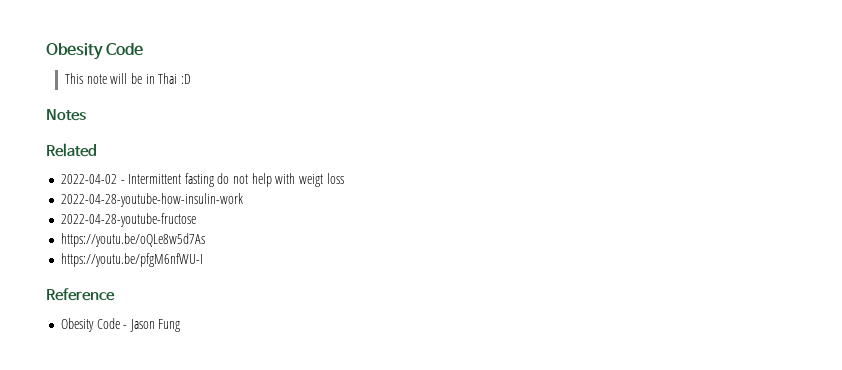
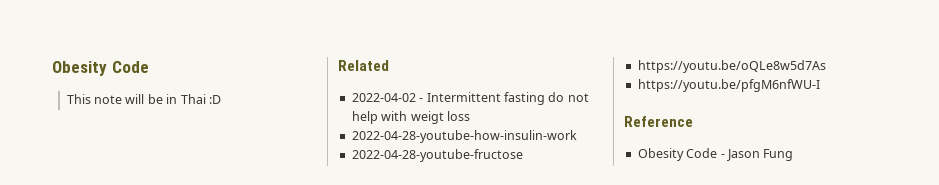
[46,109,86,121] // Notes -> (221, 99) none

